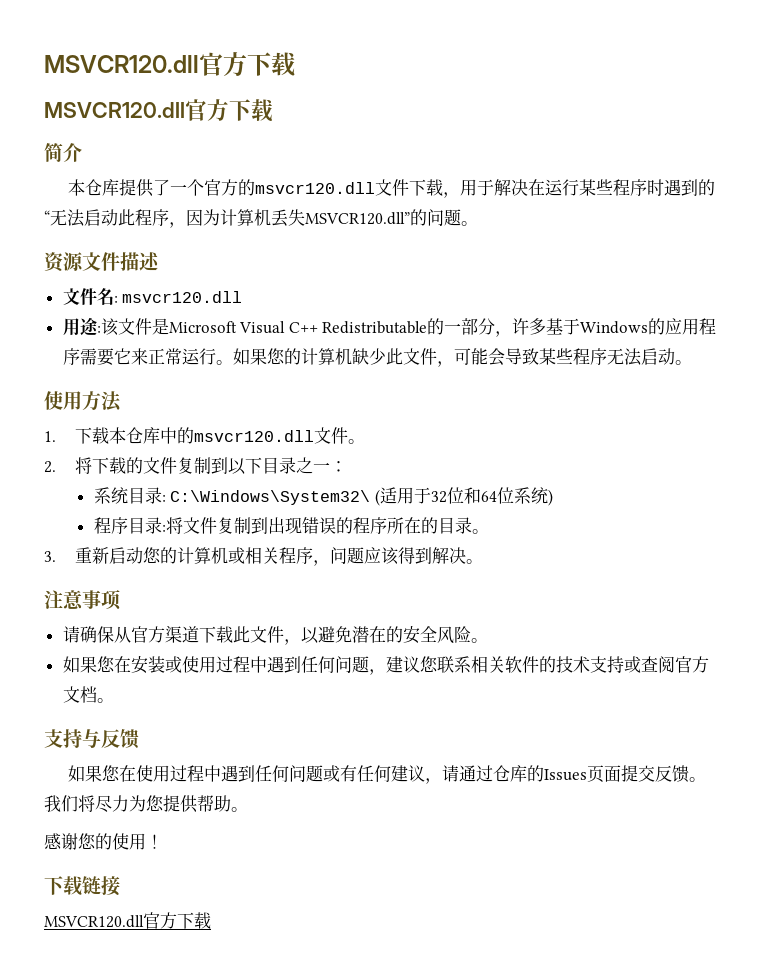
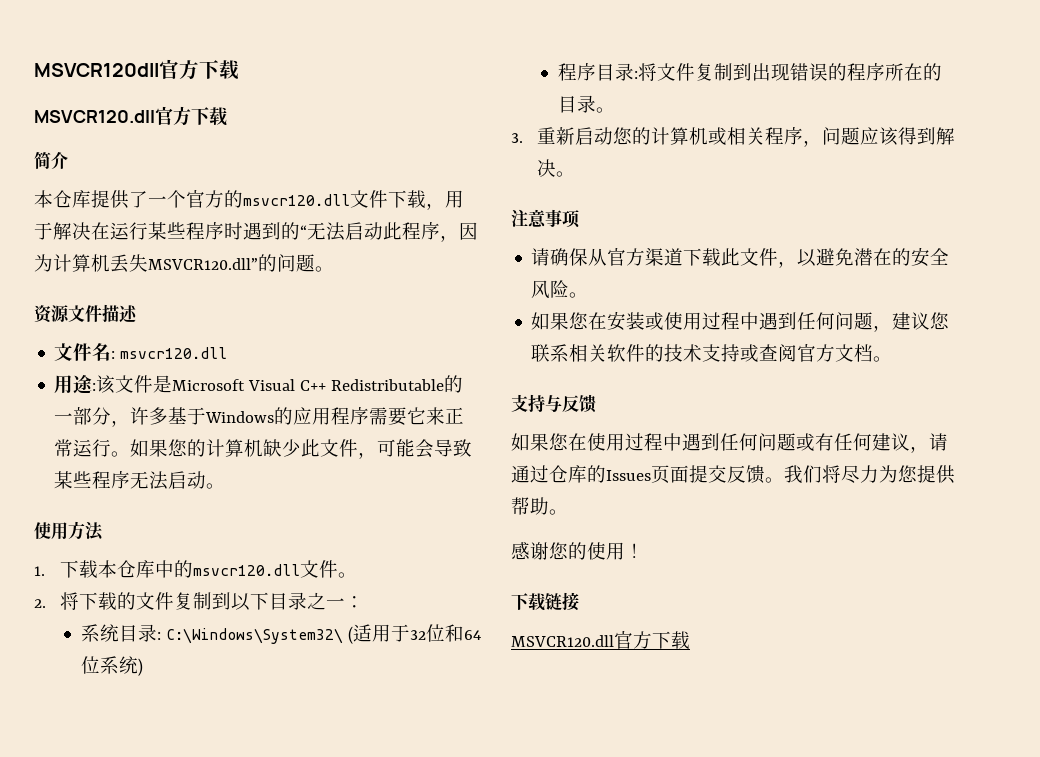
[44,55,199,73] MSVCR120.dll -> [34,63,159,77] MSVCR120dll

